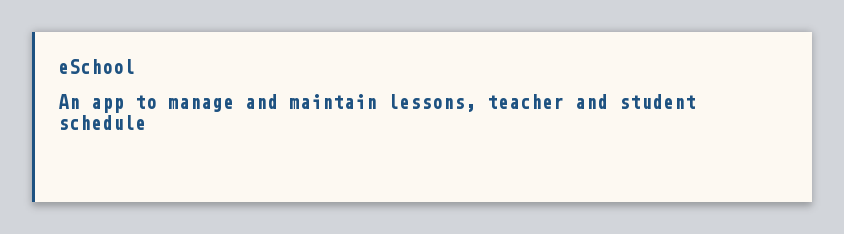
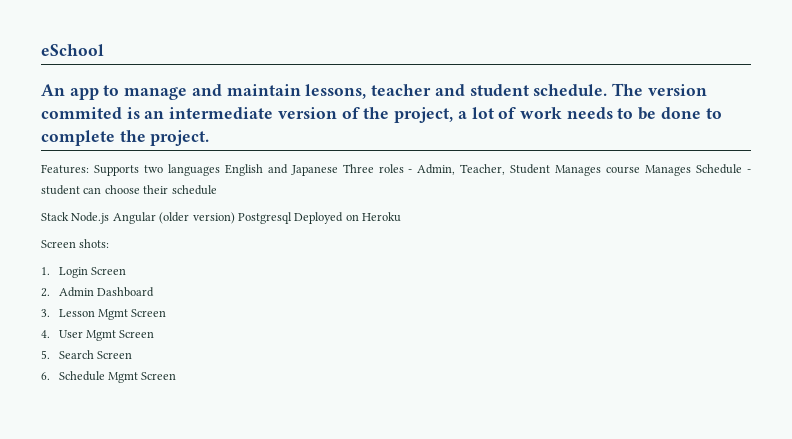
[58,115,146,130] schedule -> [533,83,707,96] [41,107,722,123] [41,130,210,146] [41,164,752,176] [41,185,217,195] [41,212,401,224] [41,239,110,248] [41,267,126,278] [41,287,154,297] [41,309,167,320] [41,330,155,341] [41,350,132,359] [41,371,177,383] schedule. The version commited is an intermediate version of the project, a lot of work needs to be done to complete the project. // Features: Supports two languages English and Japanese Three roles - Admin, Teacher, Student Manages course Manages Schedule - student can choose their schedule // Stack Node.js Angular (older version) Postgresql Deployed on Heroku // Screen shots: // 1. Login Screen // 2. Admin Dashboard // 3. Lesson Mgmt Screen // 4. User Mgmt Screen // 5. Search Screen // 6. Schedule Mgmt Screen

